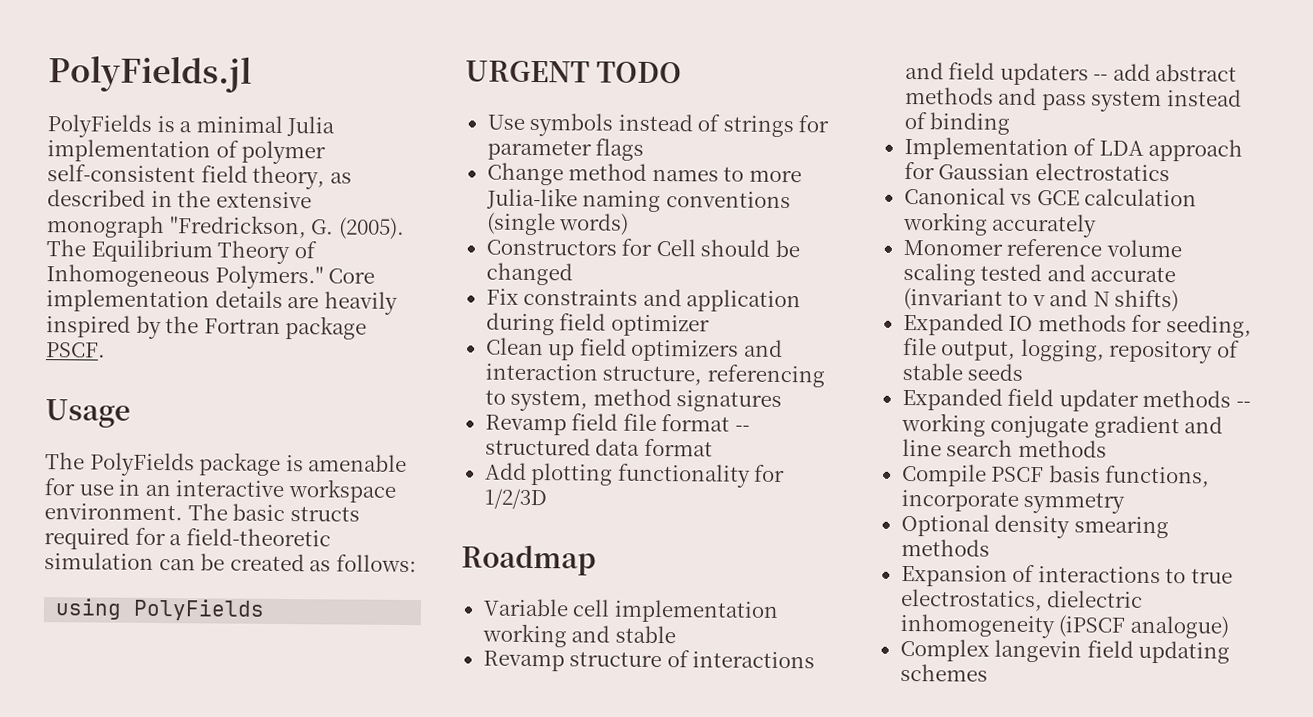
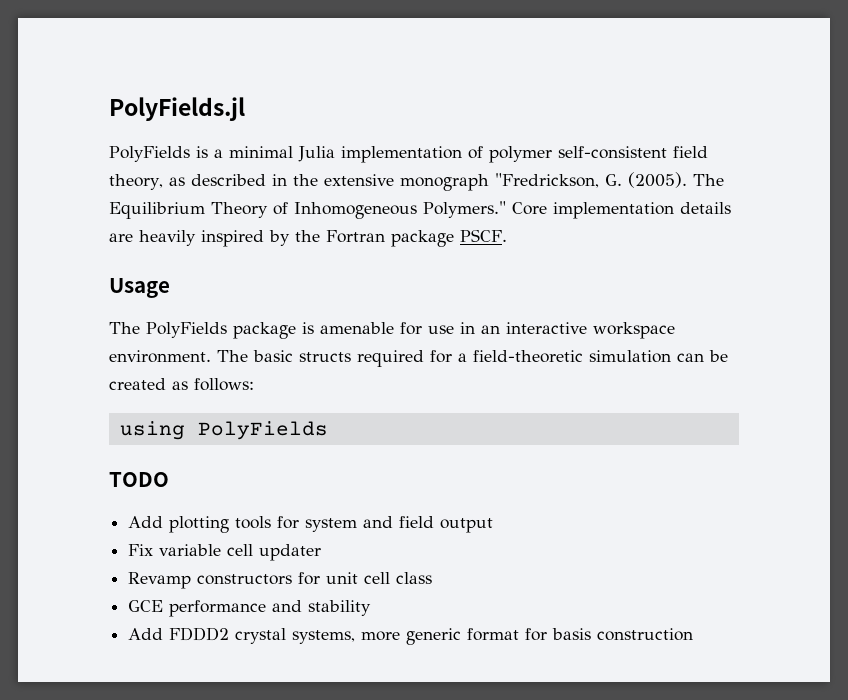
[465,60,590,83] URGENT -> (328, 430) none
[486,112,830,138] [486,138,645,161] [486,162,802,186] [485,187,791,213] [485,212,630,236] [485,238,800,258] [485,262,573,286] [485,288,802,313] [485,312,710,337] [485,337,783,362] [484,363,825,388] [484,388,783,413] [484,413,750,436] [484,437,713,457] [484,462,786,488] [483,488,547,510] [461,544,596,576] [482,598,779,623] [481,623,676,648] [482,650,816,672] [904,61,1238,86] [904,86,1242,113] [903,111,1011,135] [903,136,1244,162] [903,161,1170,182] [903,186,1198,207] [901,211,1098,238] [902,238,1182,258] [902,262,1177,286] [902,287,1180,313] [902,312,1252,338] [902,337,1240,364] [901,362,1024,381] [901,387,1251,412] [900,412,1224,439] [901,438,1107,458] [900,463,1211,488] [900,489,1126,514] [900,513,1169,539] [900,538,990,557] [900,564,1233,587] [899,588,1144,612] [899,613,1229,639] [899,638,1231,664] [899,663,988,682] Use symbols instead of strings for parameter flags // Change method names to more Julia-like naming conventions (single words) // Constructors for Cell should be changed // Fix constraints and application during field optimizer // Clean up field optimizers and interaction structure, referencing to system, method signatures // Revamp field file format -- structured data format // Add plotting functionality for 1/2/3D // Roadmap // Variable cell implementation working and stable // Revamp structure of interactions and field updaters -- add abstract methods and pass system instead of binding // Implementation of LDA approach for Gaussian electrostatics // Canonical vs GCE calculation working accurately // Monomer reference volume scaling tested and accurate (invariant to v and N shifts) // Expanded IO methods for seeding, file output, logging, repository of stable seeds // Expanded field updater methods -- working conjugate gradient and line search methods // Compile PSCF basis functions, incorporate symmetry // Optional density smearing methods // Expansion of interactions to true electrostatics, dielectric inhomogeneity (iPSCF analogue) // Complex langevin field updating schemes -> [128,516,494,533] [128,544,322,561] [128,572,433,589] [128,600,372,617] [128,627,694,645] Add plotting tools for system and field output // Fix variable cell updater // Revamp constructors for unit cell class // GCE performance and stability // Add FDDD2 crystal systems, more generic format for basis construction

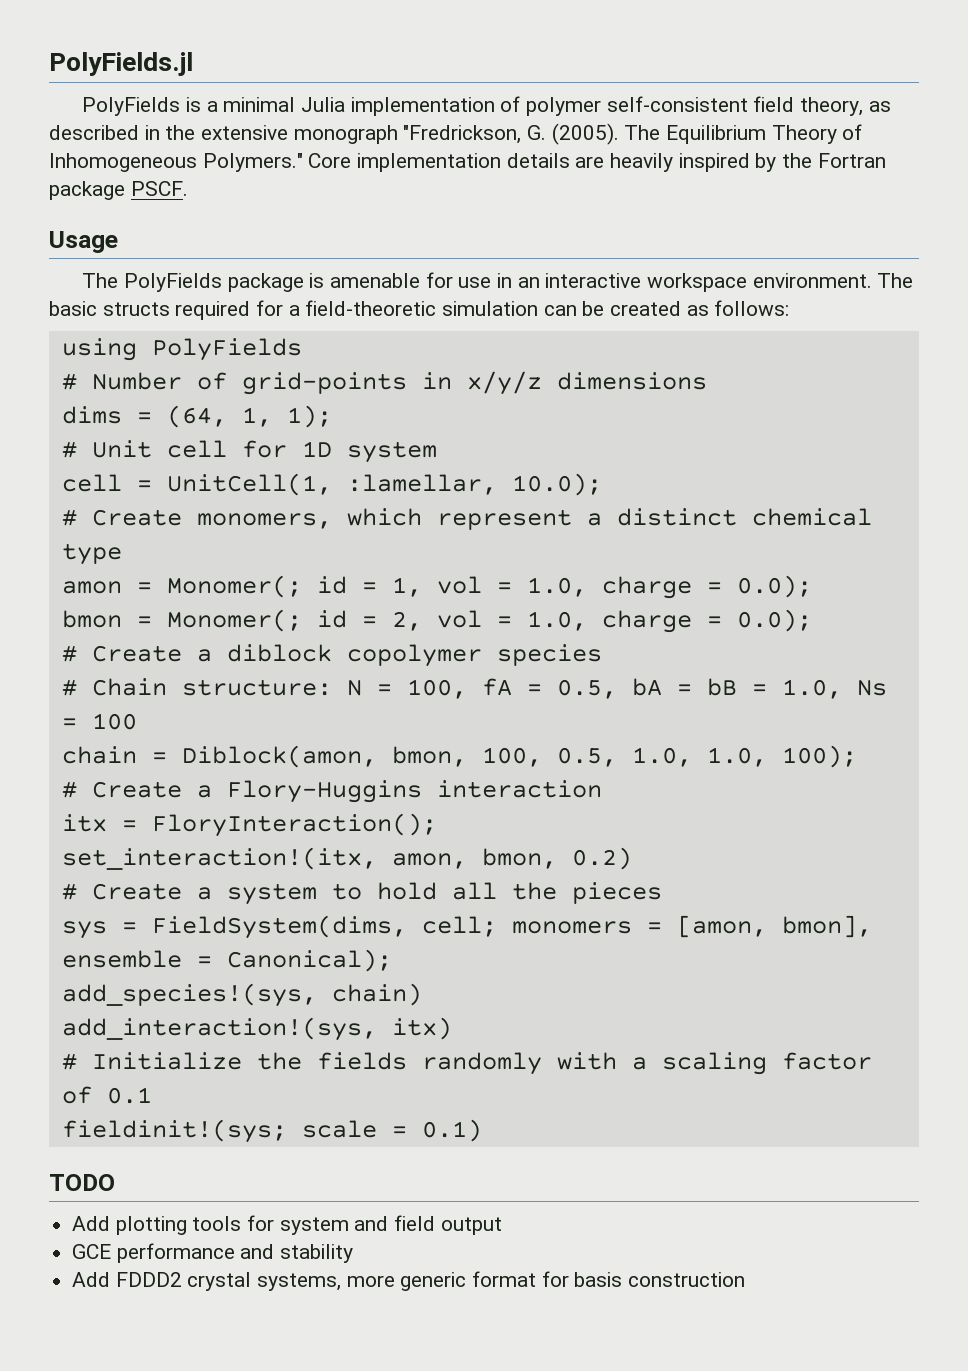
(328, 430) none -> [61,371,707,395] [61,405,332,428] [61,440,437,463] [61,473,602,496] [61,508,872,530] [61,543,122,565] [61,575,812,599] [61,609,812,633] [61,644,602,667] [61,678,887,699] [61,713,137,730] [61,745,857,768] [61,780,602,803] [61,813,437,837] [61,847,632,870] [61,882,662,905] [61,915,872,939] [61,949,392,972] [61,983,422,1007] [61,1017,452,1041] [61,1052,872,1075] [61,1086,152,1104] [61,1119,482,1143] // # Number of grid-points in x/y/z dimensions // dims = (64, 1, 1); // # Unit cell for 1D system // cell = UnitCell(1, :lamellar, 10.0); // # Create monomers, which represent a distinct chemical type // amon = Monomer(; id = 1, vol = 1.0, charge = 0.0); // bmon = Monomer(; id = 2, vol = 1.0, charge = 0.0); // # Create a diblock copolymer species // # Chain structure: N = 100, fA = 0.5, bA = bB = 1.0, Ns = 100 // chain = Diblock(amon, bmon, 100, 0.5, 1.0, 1.0, 100); // # Create a Flory-Huggins interaction // itx = FloryInteraction(); // set_interaction!(itx, amon, bmon, 0.2) // # Create a system to hold all the pieces // sys = FieldSystem(dims, cell; monomers = [amon, bmon], ensemble = Canonical); // add_species!(sys, chain) // add_interaction!(sys, itx) // # Initialize the fields randomly with a scaling factor of 0.1 // fieldinit!(sys; scale = 0.1)
[128,544,322,561] [128,572,433,589] // Fix variable cell updater // Revamp constructors for unit cell class -> (502, 1226) none

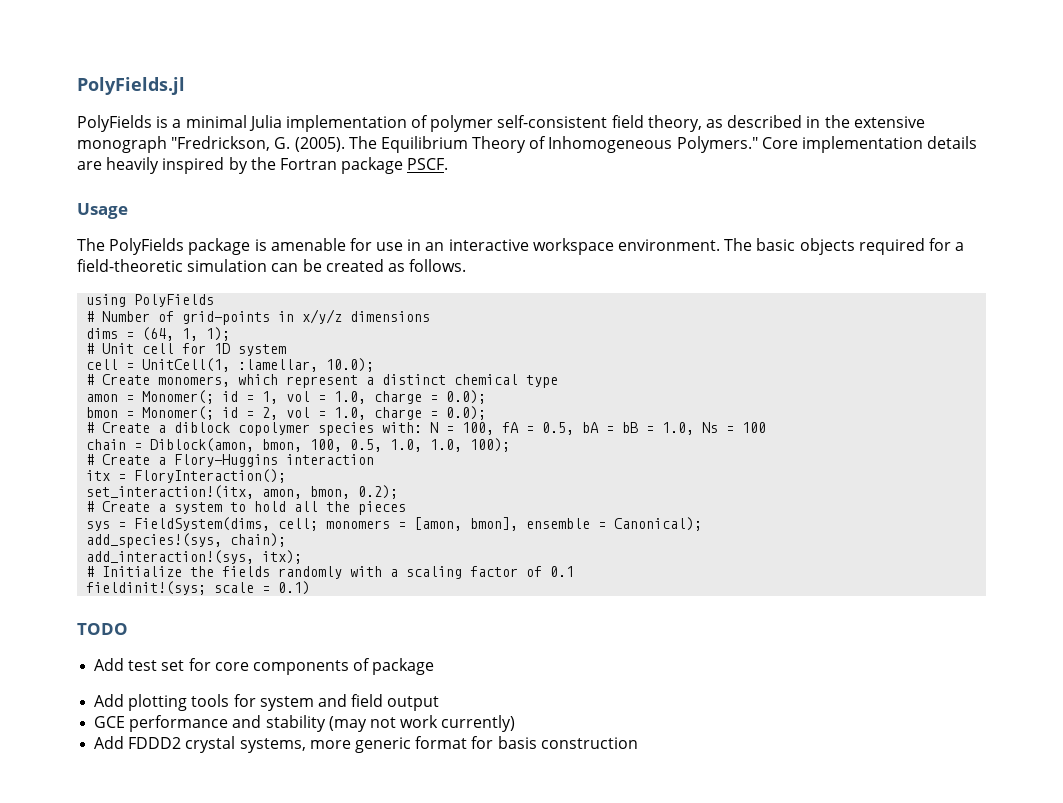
[102,302,170,316] structs -> [799,238,855,255] objects
[714,300,790,316] follows: -> [409,259,467,272] follows.
[61,678,332,696] // # Chain structure: -> [382,422,423,433] with:
[571,847,632,870] 0.2) -> [358,485,399,499] 0.2);
[331,983,422,1006] chain) -> [230,533,287,547] chain);
[391,1017,452,1040] itx) -> [262,550,303,564] itx);
(115, 1182) none -> [94,658,435,675] // Add test set for core components of package
(354, 1253) none -> [328,715,516,732] (may not work currently)

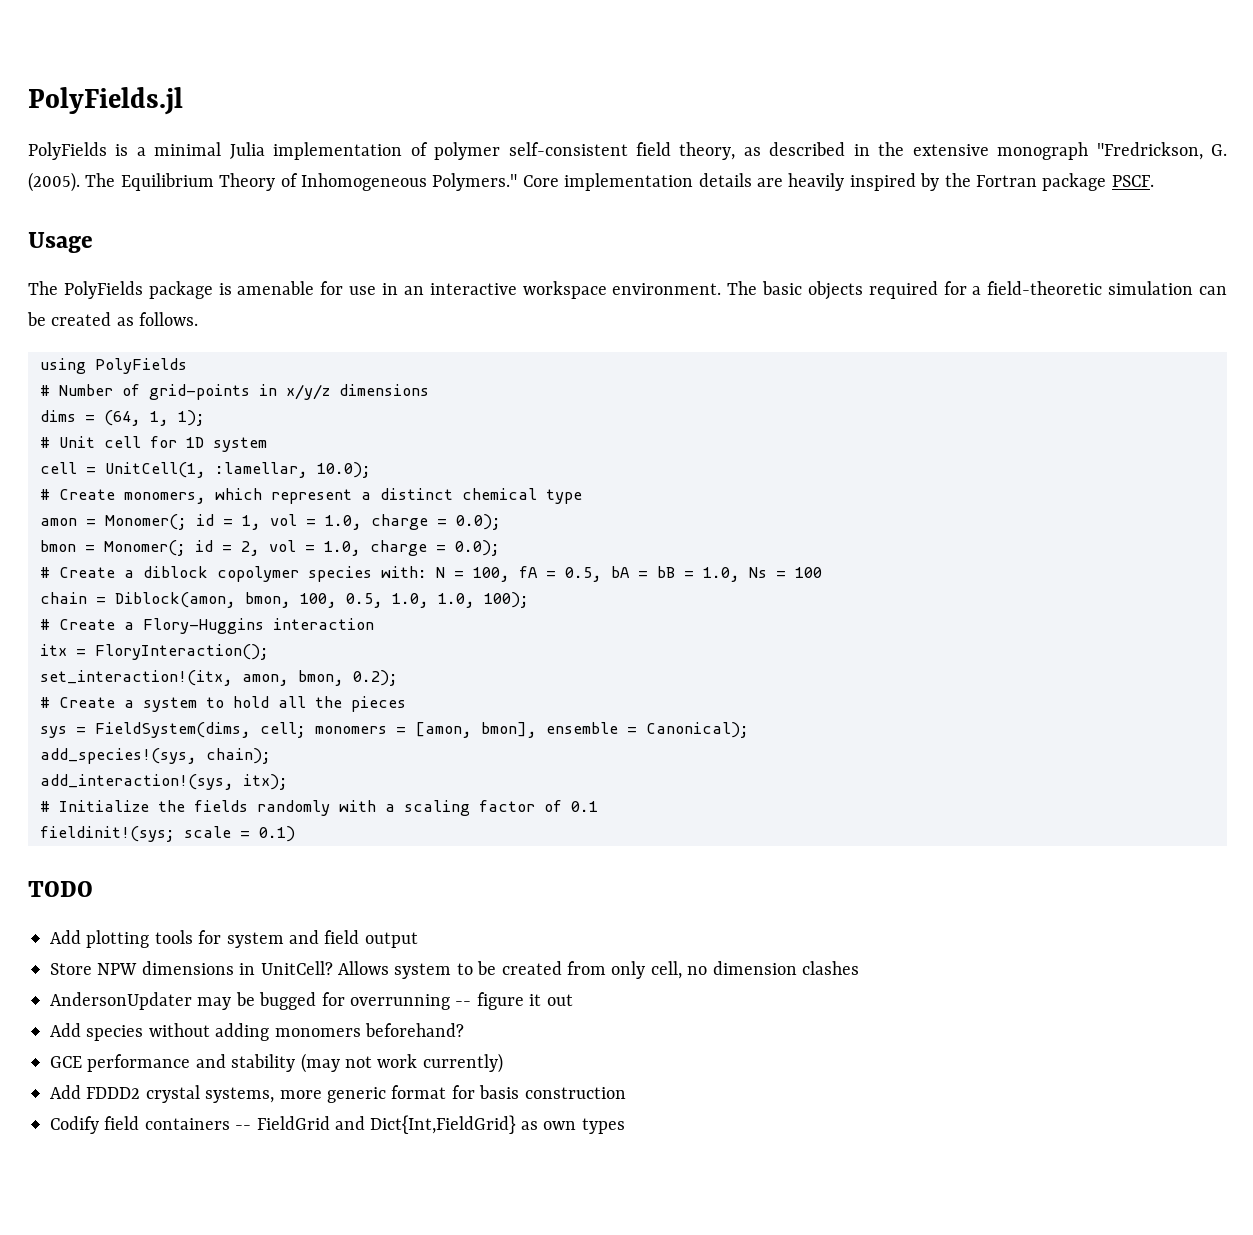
[94,658,435,675] // Add test set for core components of package -> (93, 889) none
(440, 703) none -> [50,961,859,979] [50,992,573,1010] [50,1023,464,1041] // Store NPW dimensions in UnitCell? Allows system to be created from only cell, no dimension clashes // AndersonUpdater may be bugged for overrunning -- figure it out // Add species without adding monomers beforehand?
(638, 743) none -> [50,1115,625,1134] // Codify field containers -- FieldGrid and Dict{Int,FieldGrid} as own types

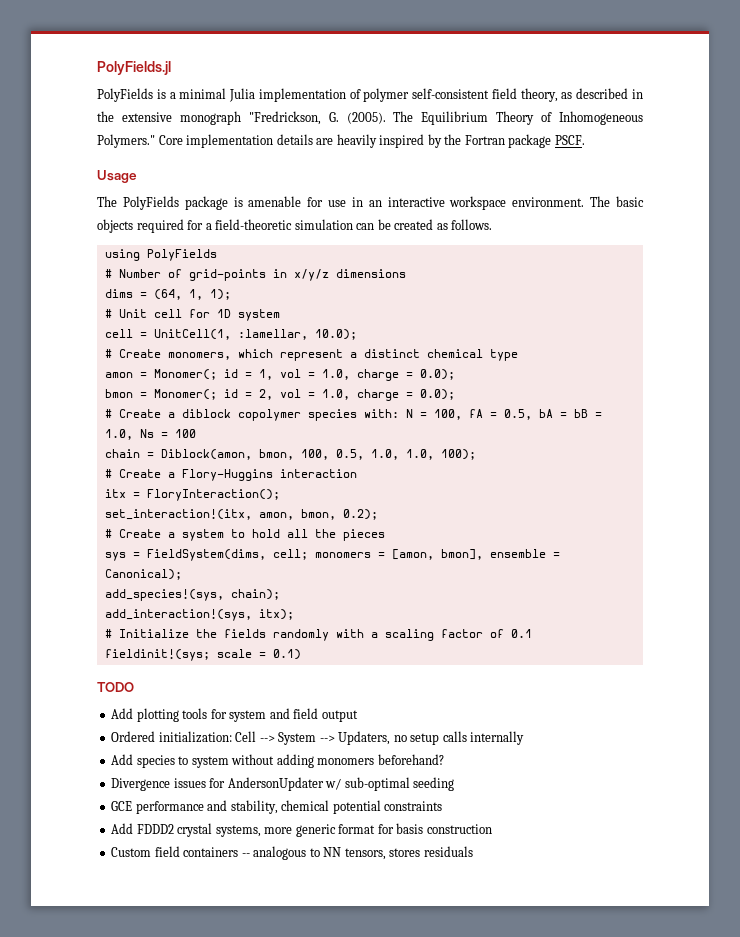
[50,961,859,979] [50,992,573,1010] Store NPW dimensions in UnitCell? Allows system to be created from only cell, no dimension clashes // AndersonUpdater may be bugged for overrunning -- figure it out -> [111,731,525,745] Ordered initialization: Cell --> System --> Updaters, no setup calls internally
(144, 1033) none -> [178,756,229,768] to system
[50,1053,503,1073] GCE performance and stability (may not work currently) -> [111,777,455,791] [111,800,443,814] Divergence issues for AndersonUpdater w/ sub-optimal seeding // GCE performance and stability, chemical potential constraints
[50,1116,99,1134] Codify -> [111,847,152,857] Custom
[256,1115,625,1134] FieldGrid and Dict{Int,FieldGrid} as own types -> [253,846,473,860] analogous to NN tensors, stores residuals

